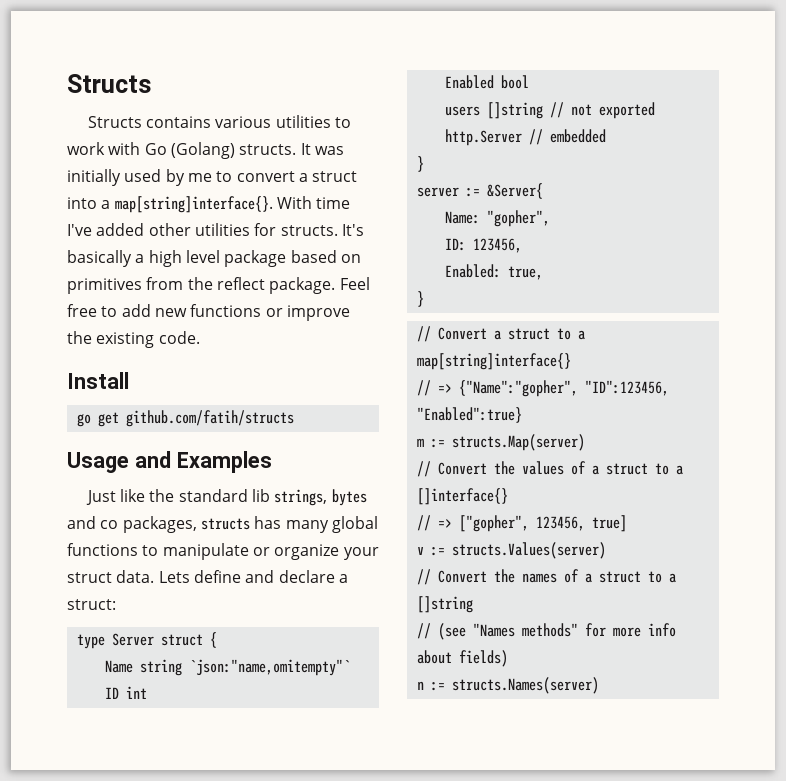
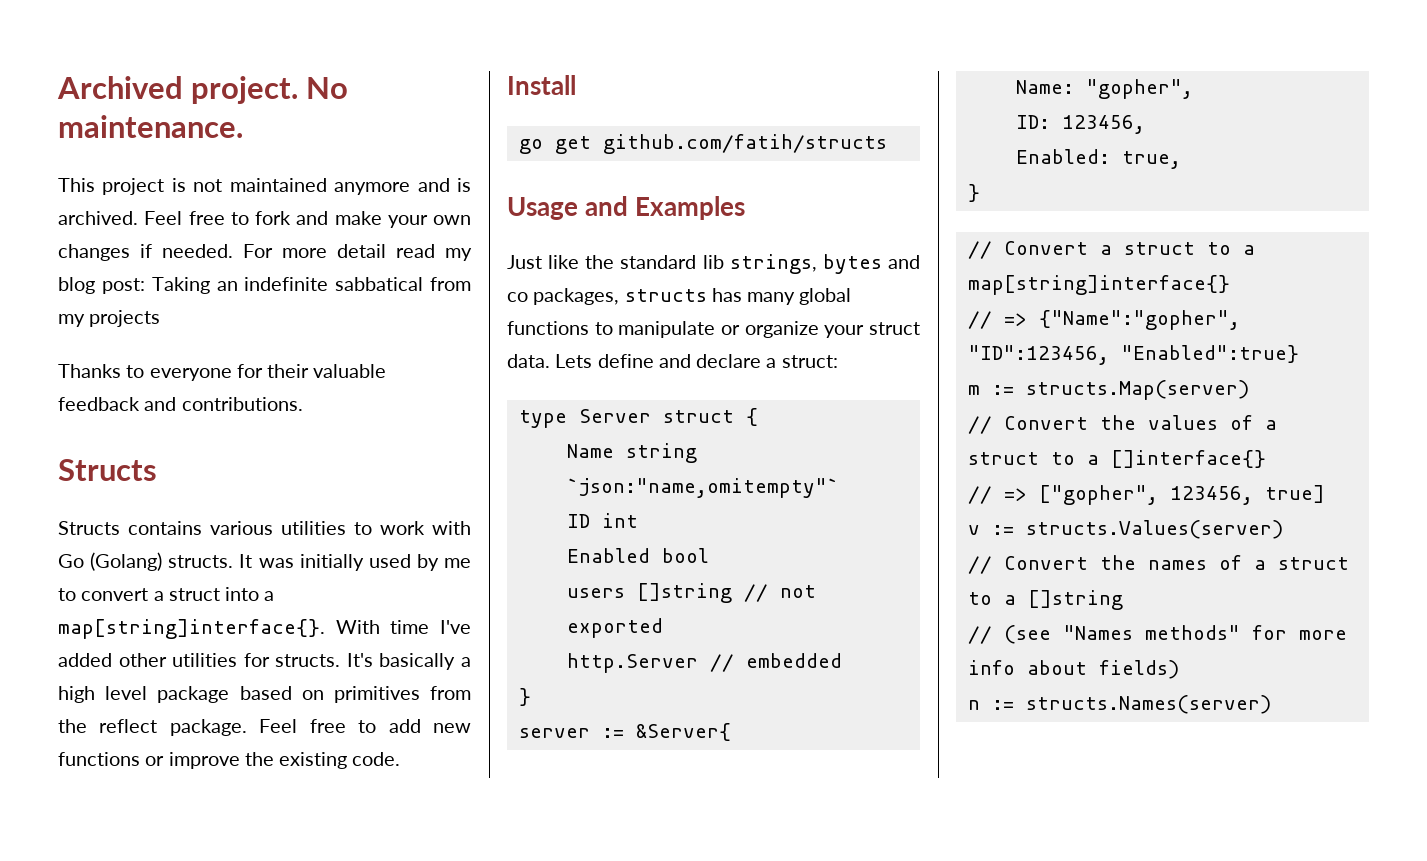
(67, 83) none -> [57,76,349,104] [58,115,243,138] [58,178,471,195] [58,211,471,228] [58,244,472,261] [58,277,471,294] [58,310,161,327] [58,364,387,381] [58,397,303,411] Archived project. No maintenance. // This project is not maintained anymore and is archived. Feel free to fork and make your own changes if needed. For more detail read my blog post: Taking an indefinite sabbatical from my projects // Thanks to everyone for their valuable feedback and contributions. //

